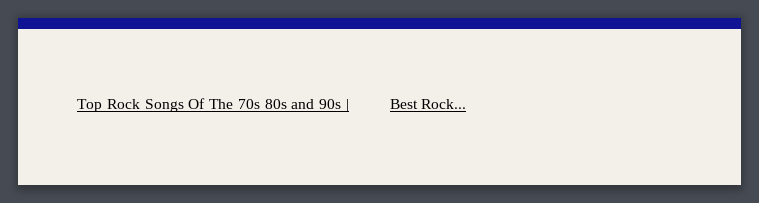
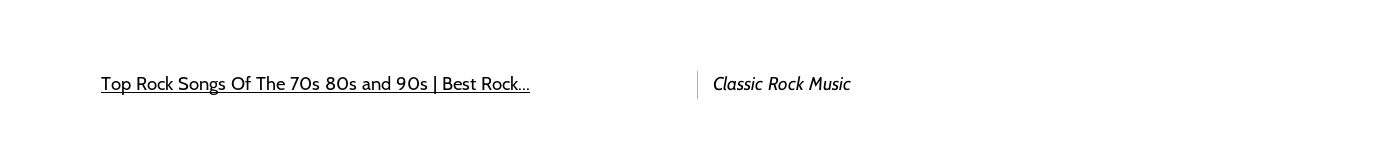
(467, 104) none -> [713,76,851,91] // Classic Rock Music

